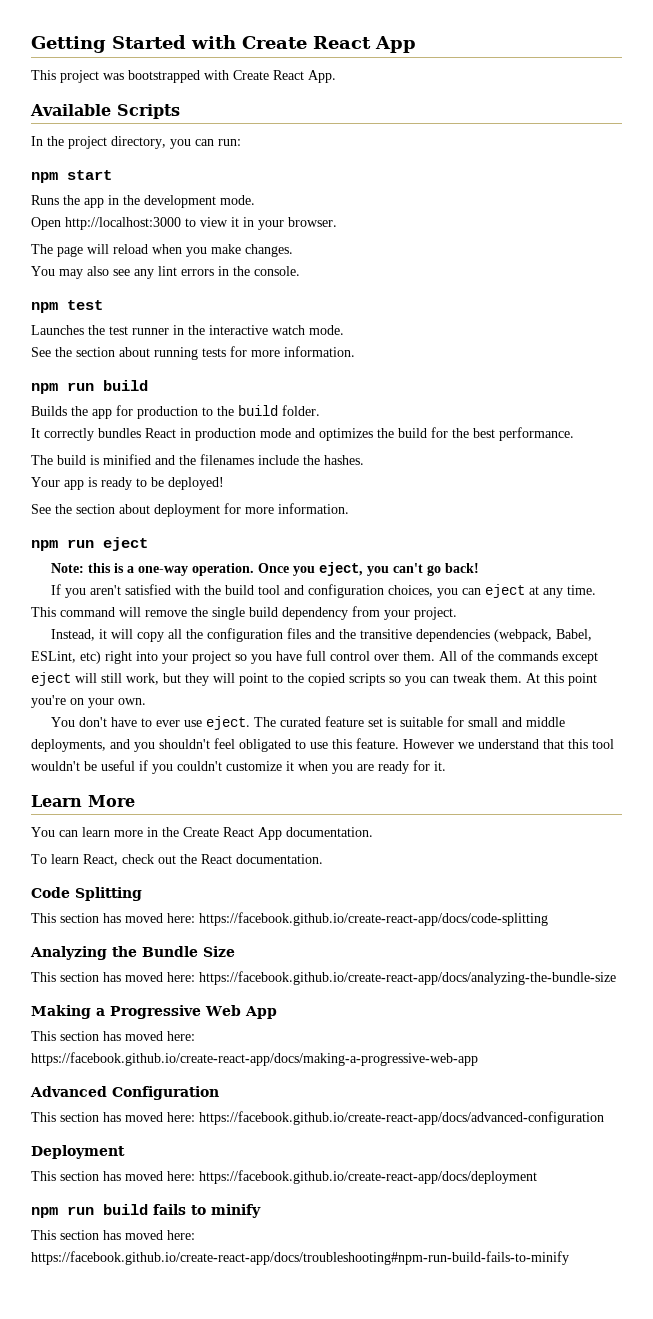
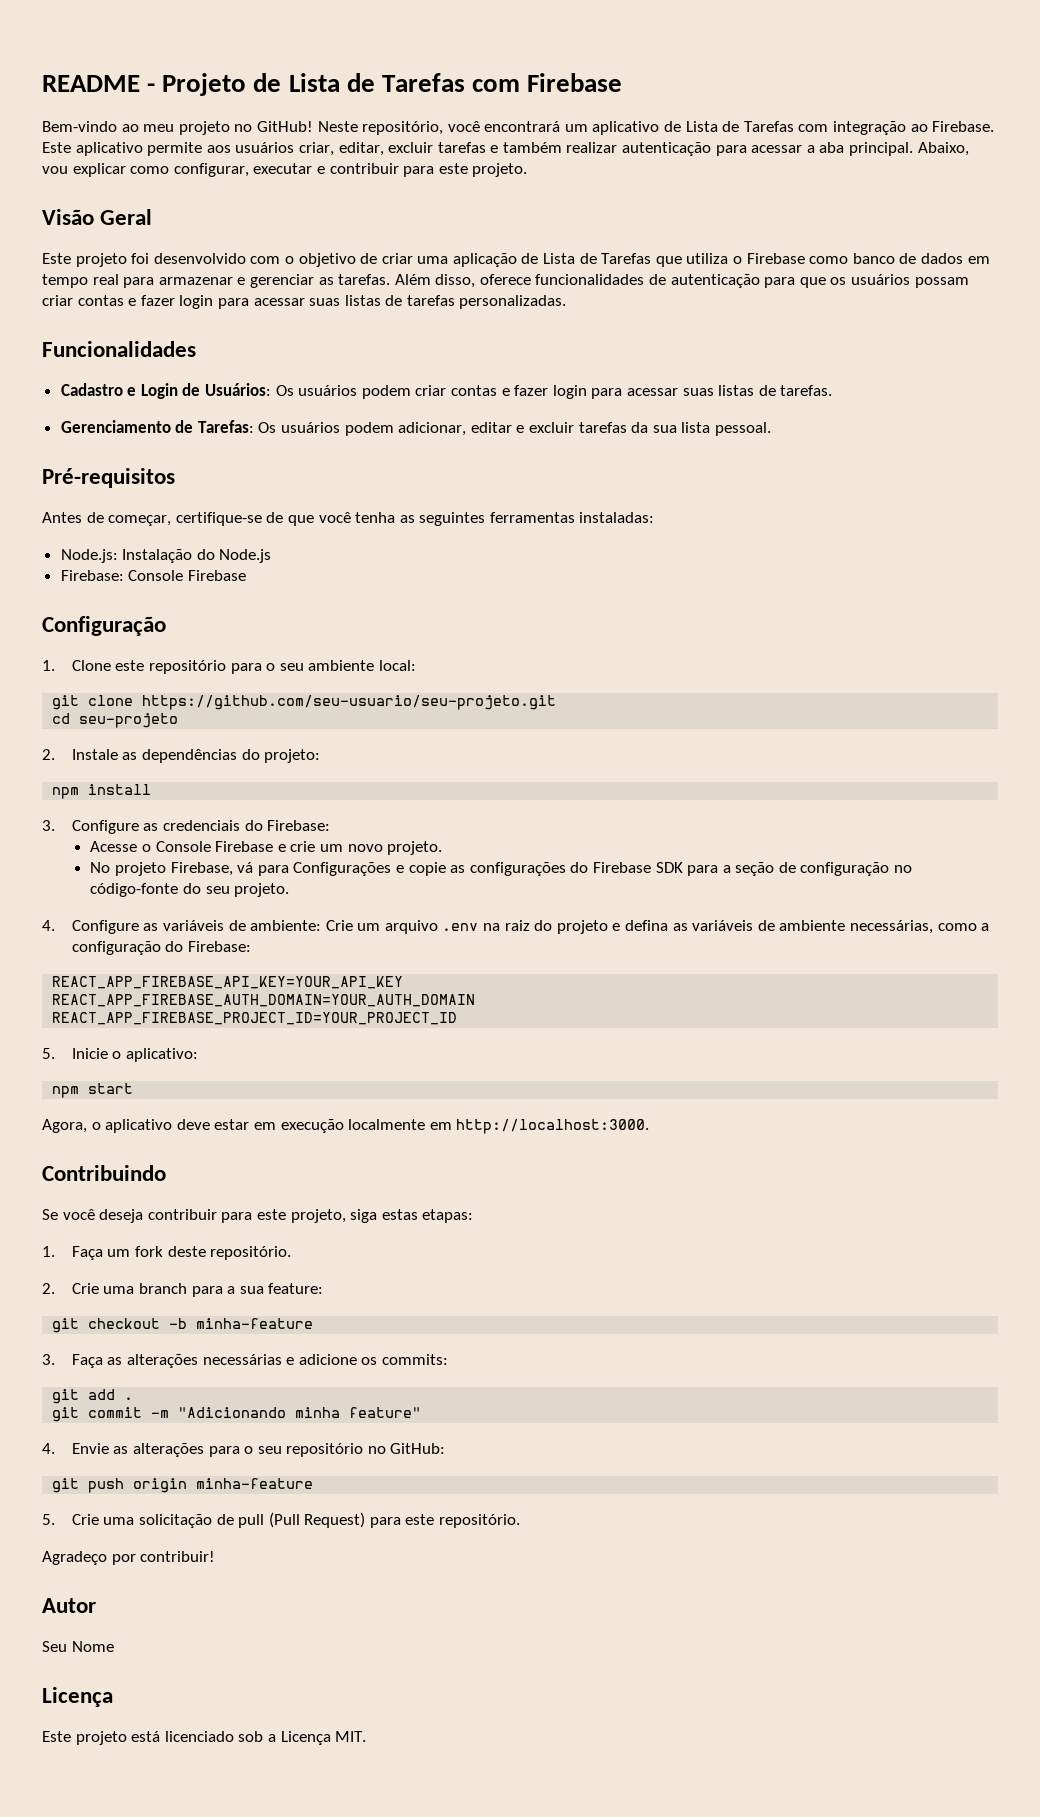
[31,35,416,53] [31,70,336,83] [30,104,180,119] [31,136,241,149] [31,170,112,183] [31,195,255,208] [31,217,337,230] [31,244,293,257] [31,266,300,279] [31,300,103,313] [31,325,344,335] [31,346,355,360] [31,380,148,394] [31,405,320,419] [31,427,574,441] [31,454,364,465] [31,477,224,490] [31,503,349,517] [31,537,148,551] [51,562,480,576] [51,584,597,598] [31,606,457,620] [51,628,593,642] [31,650,598,664] [31,672,597,686] [31,695,146,708] [51,716,566,730] [31,738,614,752] [31,760,446,774] [31,795,135,807] [31,827,373,840] [31,854,323,866] [31,887,142,901] [31,912,548,926] [30,946,235,960] [31,971,616,985] [31,1005,277,1019] [31,1031,195,1041] [31,1052,478,1066] [30,1086,219,1100] [31,1111,604,1125] [31,1145,125,1159] [31,1170,537,1184] [31,1204,261,1218] [31,1230,195,1240] [31,1251,569,1265] Getting Started with Create React App // This project was bootstrapped with Create React App. // Available Scripts // In the project directory, you can run: // npm start // Runs the app in the development mode. // Open http://localhost:3000 to view it in your browser. // The page will reload when you make changes. // You may also see any lint errors in the console. // npm test // Launches the test runner in the interactive watch mode. // See the section about running tests for more information. // npm run build // Builds the app for production to the build folder. // It correctly bundles React in production mode and optimizes the build for the best performance. // The build is minified and the filenames include the hashes. // Your app is ready to be deployed! // See the section about deployment for more information. // npm run eject // Note: this is a one-way operation. Once you eject, you can't go back! // If you aren't satisfied with the build tool and configuration choices, you can eject at any time. This command will remove the single build dependency from your project. // Instead, it will copy all the configuration files and the transitive dependencies (webpack, Babel, ESLint, etc) right into your project so you have full control over them. All of the commands except eject will still work, but they will point to the copied scripts so you can tweak them. At this point you're on your own. // You don't have to ever use eject. The curated feature set is suitable for small and middle deployments, and you shouldn't feel obligated to use this feature. However we understand that this tool wouldn't be useful if you couldn't customize it when you are ready for it. // Learn More // You can learn more in the Create React App documentation. // To learn React, check out the React documentation. // Code Splitting // This section has moved here: https://facebook.github.io/create-react-app/docs/code-splitting // Analyzing the Bundle Size // This section has moved here: https://facebook.github.io/create-react-app/docs/analyzing-the-bundle-size // Making a Progressive Web App // This section has moved here: https://facebook.github.io/create-react-app/docs/making-a-progressive-web-app // Advanced Configuration // This section has moved here: https://facebook.github.io/create-react-app/docs/advanced-configuration // Deployment // This section has moved here: https://facebook.github.io/create-react-app/docs/deployment // npm run build fails to minify // This section has moved here: https://facebook.github.io/create-react-app/docs/troubleshooting#npm-run-build-fails-to-minify -> [42,73,623,96] [42,121,995,135] [42,142,969,156] [42,163,528,177] [42,209,153,225] [42,253,990,267] [42,274,969,288] [42,295,567,309] [42,341,196,357] [60,383,833,399] [60,420,771,436] [42,468,175,488] [42,512,655,526] [60,549,272,563] [60,570,246,581] [42,616,166,636] [42,660,416,674] [52,695,557,710] [52,713,179,728] [42,749,321,763] [52,784,152,799] [42,820,331,834] [90,841,443,855] [90,862,913,876] [90,883,290,897] [42,920,990,934] [71,941,251,955] [52,976,404,989] [52,994,476,1007] [52,1012,458,1025] [42,1048,198,1062] [52,1083,134,1098] [42,1119,650,1134] [42,1165,166,1181] [42,1209,474,1223] [42,1246,292,1260] [42,1283,324,1297] [52,1318,314,1333] [42,1354,448,1368] [52,1389,134,1404] [52,1407,422,1422] [42,1443,446,1457] [52,1478,314,1493] [42,1512,521,1528] [42,1551,216,1565] [42,1598,96,1613] [42,1641,114,1652] [42,1687,113,1707] [42,1731,367,1745] README - Projeto de Lista de Tarefas com Firebase // Bem-vindo ao meu projeto no GitHub! Neste repositório, você encontrará um aplicativo de Lista de Tarefas com integração ao Firebase. Este aplicativo permite aos usuários criar, editar, excluir tarefas e também realizar autenticação para acessar a aba principal. Abaixo, vou explicar como configurar, executar e contribuir para este projeto. // Visão Geral // Este projeto foi desenvolvido com o objetivo de criar uma aplicação de Lista de Tarefas que utiliza o Firebase como banco de dados em tempo real para armazenar e gerenciar as tarefas. Além disso, oferece funcionalidades de autenticação para que os usuários possam criar contas e fazer login para acessar suas listas de tarefas personalizadas. // Funcionalidades // Cadastro e Login de Usuários: Os usuários podem criar contas e fazer login para acessar suas listas de tarefas. // Gerenciamento de Tarefas: Os usuários podem adicionar, editar e excluir tarefas da sua lista pessoal. // Pré-requisitos // Antes de começar, certifique-se de que você tenha as seguintes ferramentas instaladas: // Node.js: Instalação do Node.js // Firebase: Console Firebase // Configuração // 1. Clone este repositório para o seu ambiente local: // git clone https://github.com/seu-usuario/seu-projeto.git // cd seu-projeto // 2. Instale as dependências do projeto: // npm install // 3. Configure as credenciais do Firebase: // Acesse o Console Firebase e crie um novo projeto. // No projeto Firebase, vá para Configurações e copie as configurações do Firebase SDK para a seção de configuração no código-fonte do seu projeto. // 4. Configure as variáveis de ambiente: Crie um arquivo .env na raiz do projeto e defina as variáveis de ambiente necessárias, como a configuração do Firebase: // REACT_APP_FIREBASE_API_KEY=YOUR_API_KEY // REACT_APP_FIREBASE_AUTH_DOMAIN=YOUR_AUTH_DOMAIN // REACT_APP_FIREBASE_PROJECT_ID=YOUR_PROJECT_ID // 5. Inicie o aplicativo: // npm start // Agora, o aplicativo deve estar em execução localmente em http://localhost:3000. // Contribuindo // Se você deseja contribuir para este projeto, siga estas etapas: // 1. Faça um fork deste repositório. // 2. Crie uma branch para a sua feature: // git checkout -b minha-feature // 3. Faça as alterações necessárias e adicione os commits: // git add . // git commit -m "Adicionando minha feature" // 4. Envie as alterações para o seu repositório no GitHub: // git push origin minha-feature // 5. Crie uma solicitação de pull (Pull Request) para este repositório. // Agradeço por contribuir! // Autor // Seu Nome // Licença // Este projeto está licenciado sob a Licença MIT.

